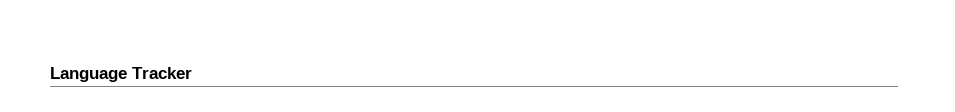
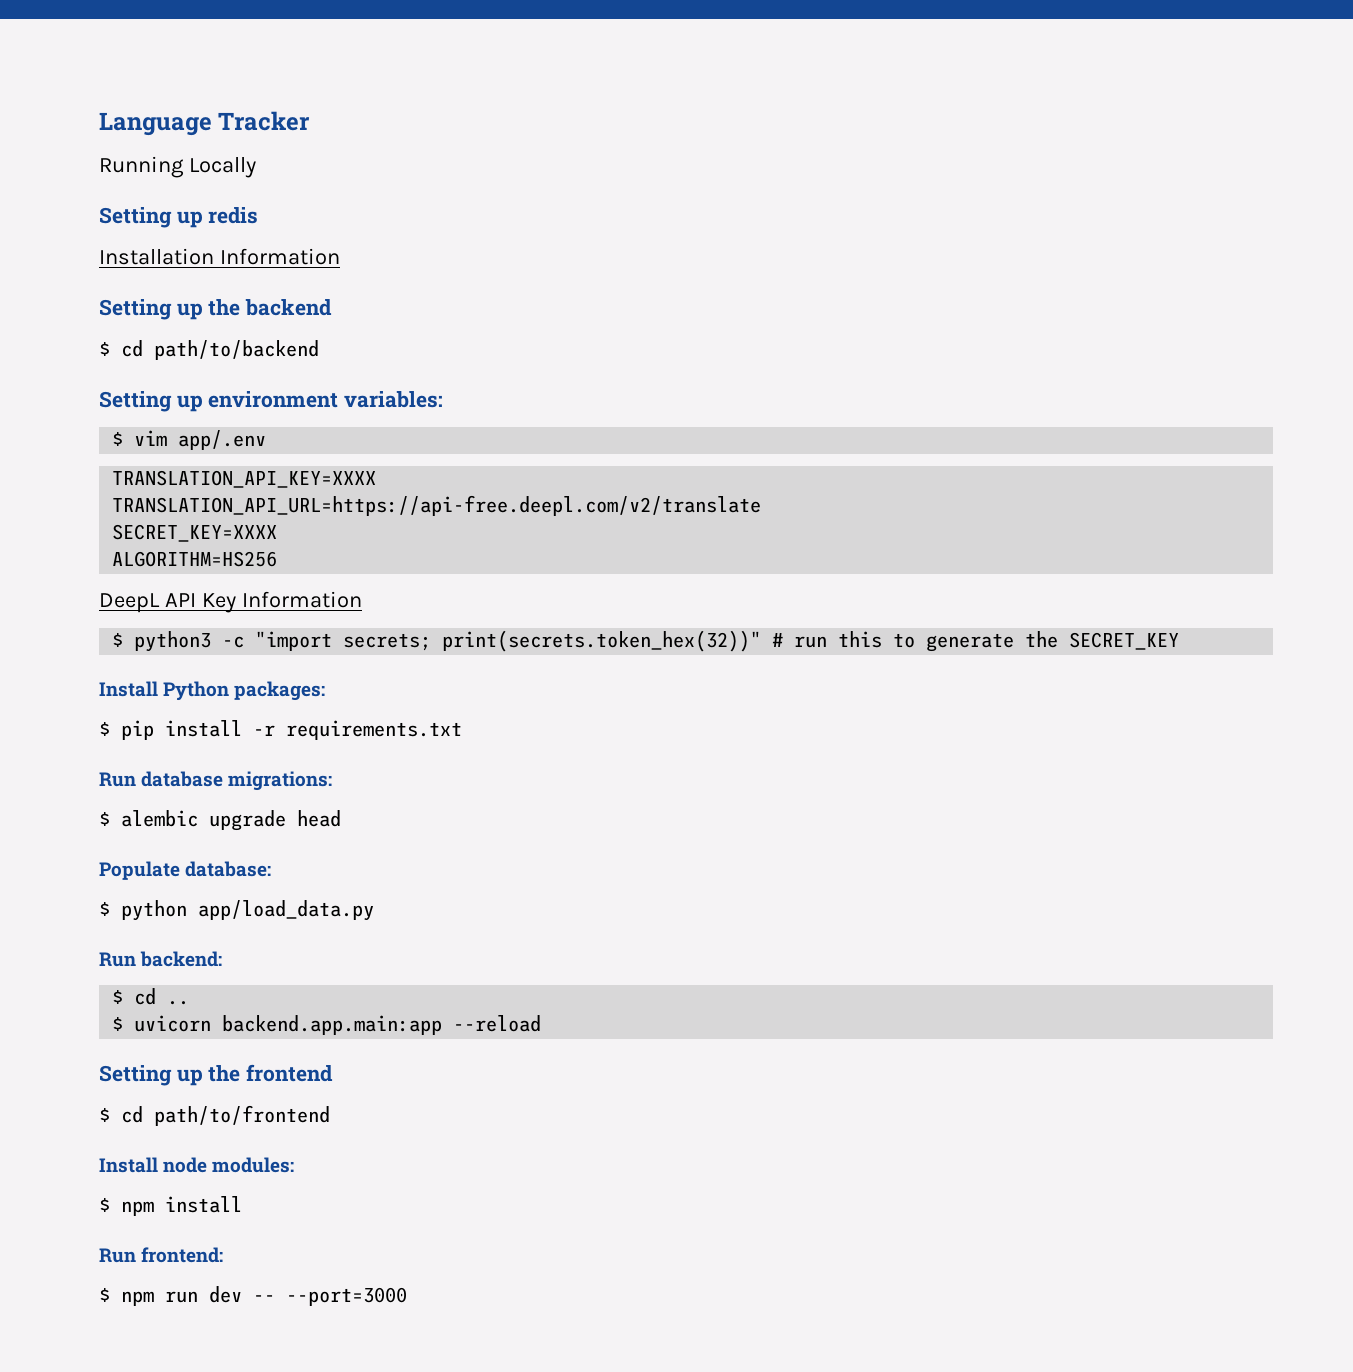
(192, 73) none -> [99,156,256,178] [99,207,259,228] [99,248,340,265] [99,299,333,320] [99,340,319,360] [99,391,444,412] [112,430,267,450] [112,470,377,488] [112,495,762,516] [112,524,278,542] [112,551,278,567] [99,591,362,613] [112,630,1180,652] [99,681,326,701] [99,720,462,740] [99,771,333,791] [99,810,341,831] [99,861,272,880] [99,900,374,921] [99,951,223,967] [112,988,190,1005] [112,1015,542,1035] [99,1064,334,1086] [99,1105,330,1126] [99,1157,295,1173] [99,1196,242,1216] [99,1247,224,1263] [99,1286,407,1306] // Running Locally // Setting up redis // Installation Information // Setting up the backend // $ cd path/to/backend // Setting up environment variables: // $ vim app/.env // TRANSLATION_API_KEY=XXXX // TRANSLATION_API_URL=https://api-free.deepl.com/v2/translate // SECRET_KEY=XXXX // ALGORITHM=HS256 // DeepL API Key Information // $ python3 -c "import secrets; print(secrets.token_hex(32))" # run this to generate the SECRET_KEY // Install Python packages: // $ pip install -r requirements.txt // Run database migrations: // $ alembic upgrade head // Populate database: // $ python app/load_data.py // Run backend: // $ cd .. // $ uvicorn backend.app.main:app --reload // Setting up the frontend // $ cd path/to/frontend // Install node modules: // $ npm install // Run frontend: // $ npm run dev -- --port=3000

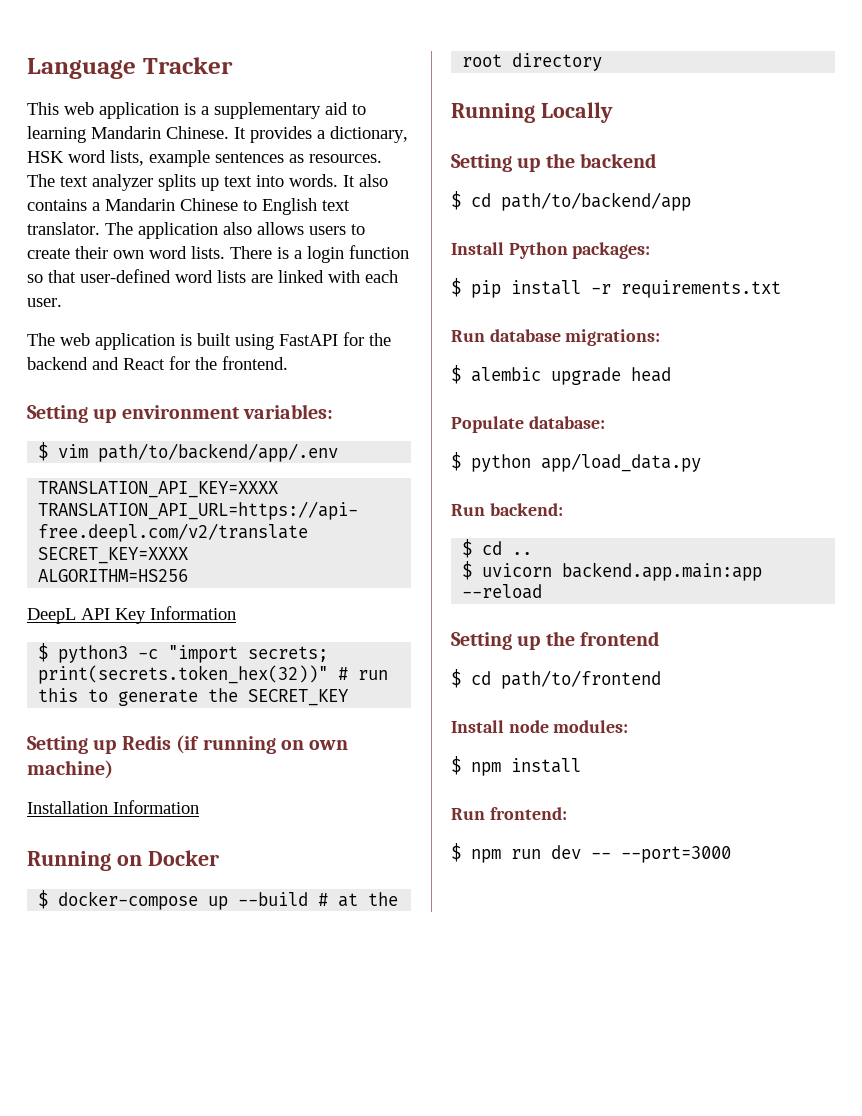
[99,156,256,178] [99,207,259,228] [99,248,340,265] [99,299,333,320] [99,340,319,360] Running Locally // Setting up redis // Installation Information // Setting up the backend // $ cd path/to/backend -> [27,102,366,119] [27,126,408,143] [27,150,382,167] [27,174,388,191] [27,198,350,215] [27,222,365,239] [27,245,409,263] [27,269,398,283] [27,298,62,307] [27,332,391,350] [27,356,288,370] This web application is a supplementary aid to learning Mandarin Chinese. It provides a dictionary, HSK word lists, example sentences as resources. The text analyzer splits up text into words. It also contains a Mandarin Chinese to English text translator. The application also allows users to create their own word lists. There is a login function so that user-defined word lists are linked with each user. // The web application is built using FastAPI for the backend and React for the frontend.
[178,430,267,450] app/.env -> [98,443,339,462] path/to/backend/app/.env
(1180, 641) none -> [27,735,349,754] [27,760,113,779] [27,800,199,814] [27,850,219,871] [38,890,399,910] [462,53,603,71] [451,102,613,123] [451,153,657,172] [451,191,691,211] // Setting up Redis (if running on own machine) // Installation Information // Running on Docker // $ docker-compose up --build # at the root directory // Running Locally // Setting up the backend // $ cd path/to/backend/app

